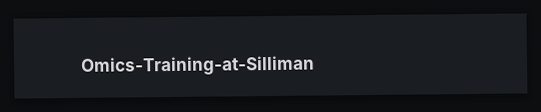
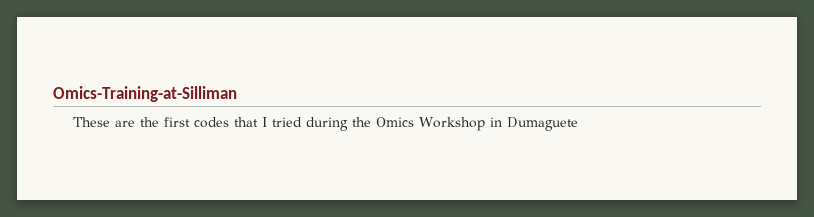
(315, 65) none -> [72,117,578,131] // These are the first codes that I tried during the Omics Workshop in Dumaguete

